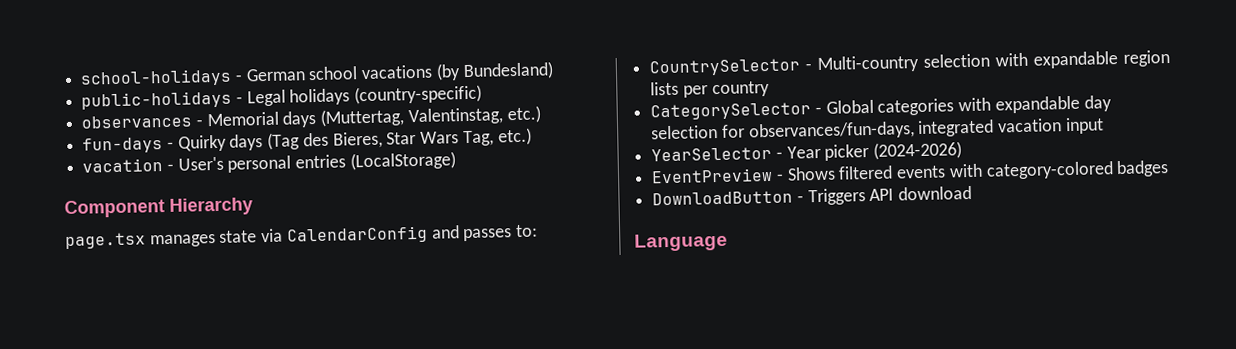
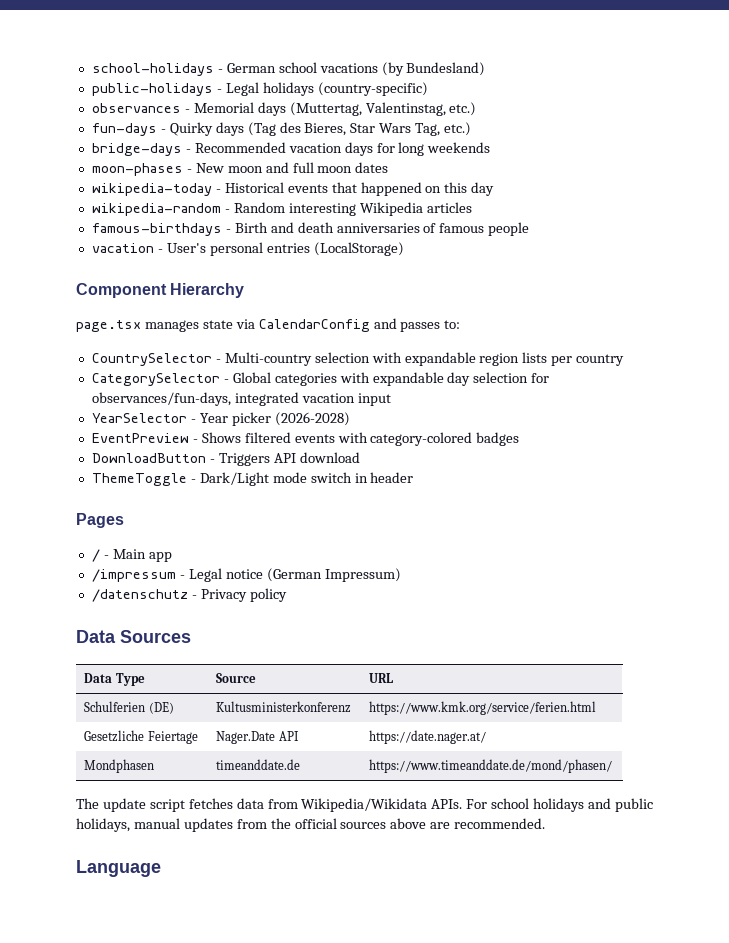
(532, 136) none -> [91,142,491,156] [91,162,389,176] [91,182,495,196] [91,202,472,216] [91,222,530,236] // bridge-days - Recommended vacation days for long weekends // moon-phases - New moon and full moon dates // wikipedia-today - Historical events that happened on this day // wikipedia-random - Random interesting Wikipedia articles // famous-birthdays - Birth and death anniversaries of famous people
[873,141,963,160] (2024-2026) -> [274,412,350,426] (2026-2028)
(973, 193) none -> [91,472,414,486] [76,513,124,528] [91,549,172,562] [91,568,401,582] [91,588,287,602] [76,630,191,643] [84,673,145,686] [216,673,257,683] [369,673,394,683] [84,701,174,714] [216,701,352,713] [369,701,597,715] [84,730,198,744] [216,731,299,744] [369,730,487,744] [84,759,155,773] [216,759,301,770] [369,759,613,773] [76,798,653,812] [76,818,546,832] // ThemeToggle - Dark/Light mode switch in header // Pages // / - Main app // /impressum - Legal notice (German Impressum) // /datenschutz - Privacy policy // Data Sources // Data Type | Source | URL // Schulferien (DE) | Kultusministerkonferenz | https://www.kmk.org/service/ferien.html // Gesetzliche Feiertage | Nager.Date API | https://date.nager.at/ // Mondphasen | timeanddate.de | https://www.timeanddate.de/mond/phasen/ // The update script fetches data from Wikipedia/Wikidata APIs. For school holidays and public holidays, manual updates from the official sources above are recommended.

